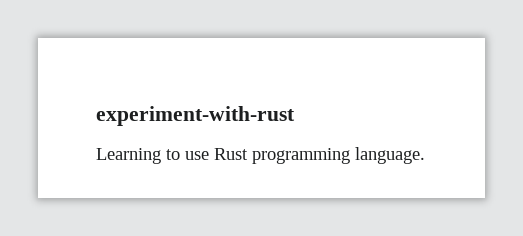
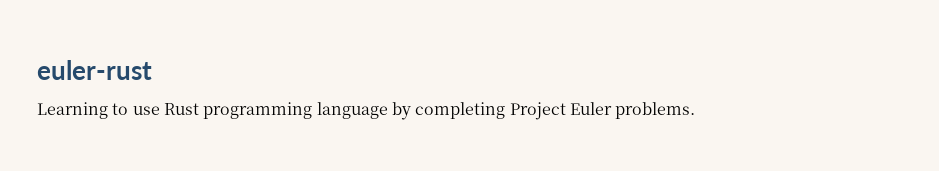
[96,106,295,126] experiment-with-rust -> [37,60,152,80] euler-rust
[355,147,425,164] language. -> [316,102,696,120] language by completing Project Euler problems.

